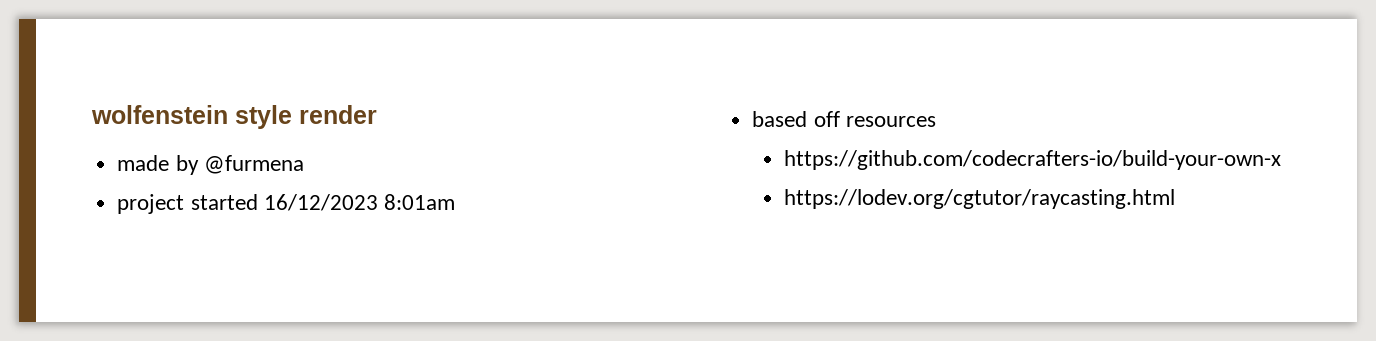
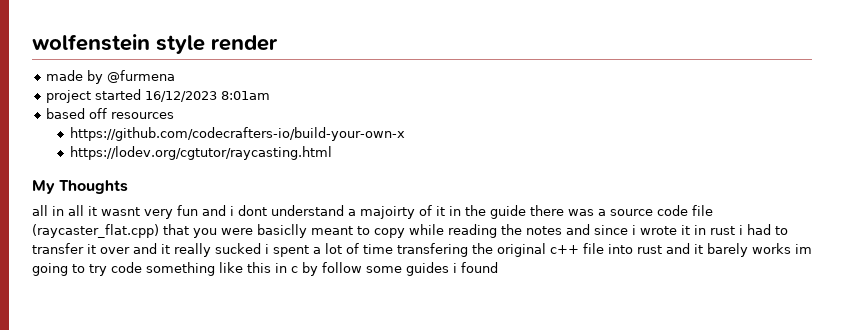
(1176, 199) none -> [32,180,129,194] [32,205,713,219] [32,224,788,238] [32,243,812,257] [32,262,498,276] // My Thoughts // all in all it wasnt very fun and i dont understand a majoirty of it in the guide there was a source code file (raycaster_flat.cpp) that you were basiclly meant to copy while reading the notes and since i wrote it in rust i had to transfer it over and it really sucked i spent a lot of time transfering the original c++ file into rust and it barely works im going to try code something like this in c by follow some guides i found

